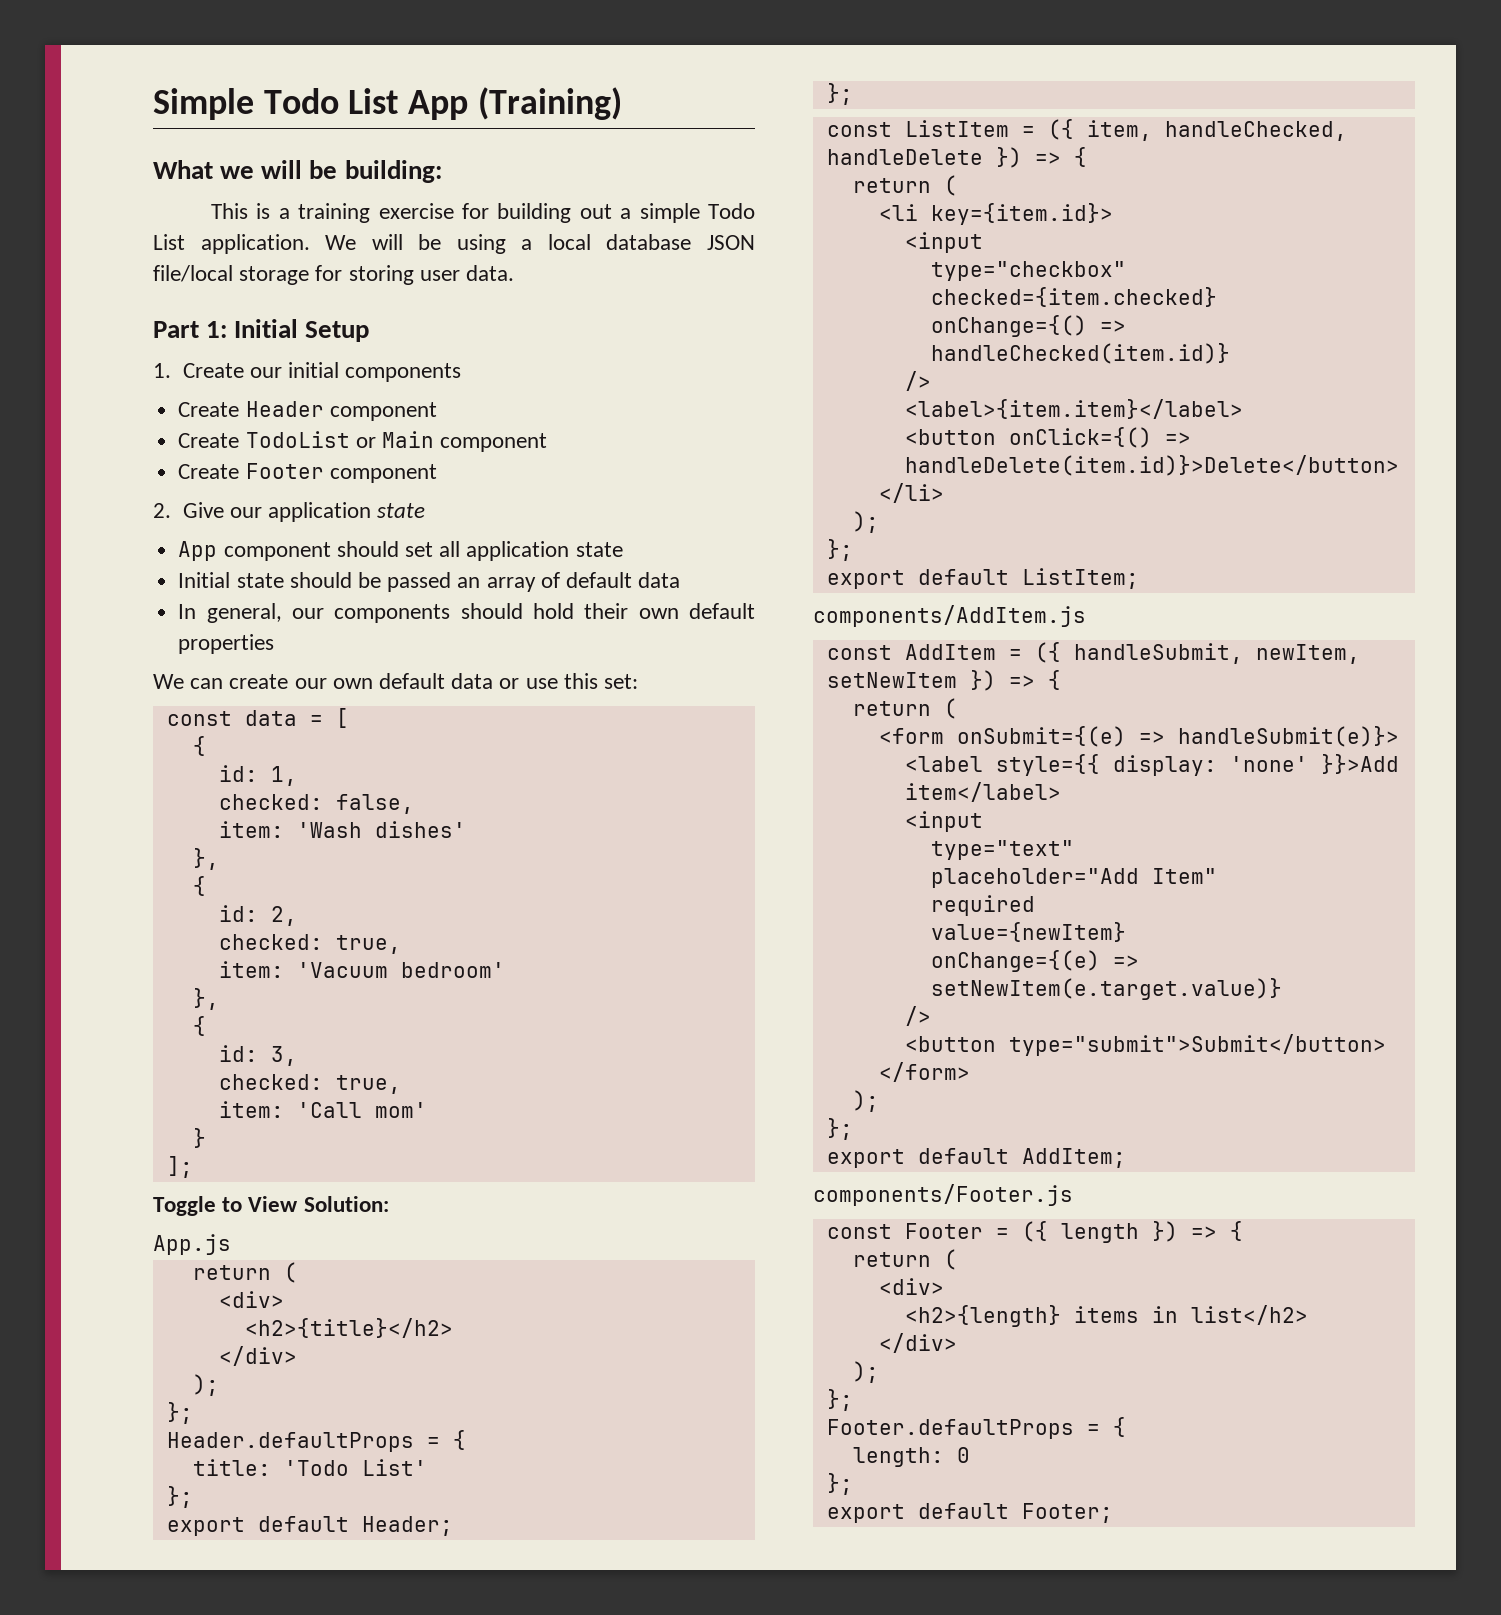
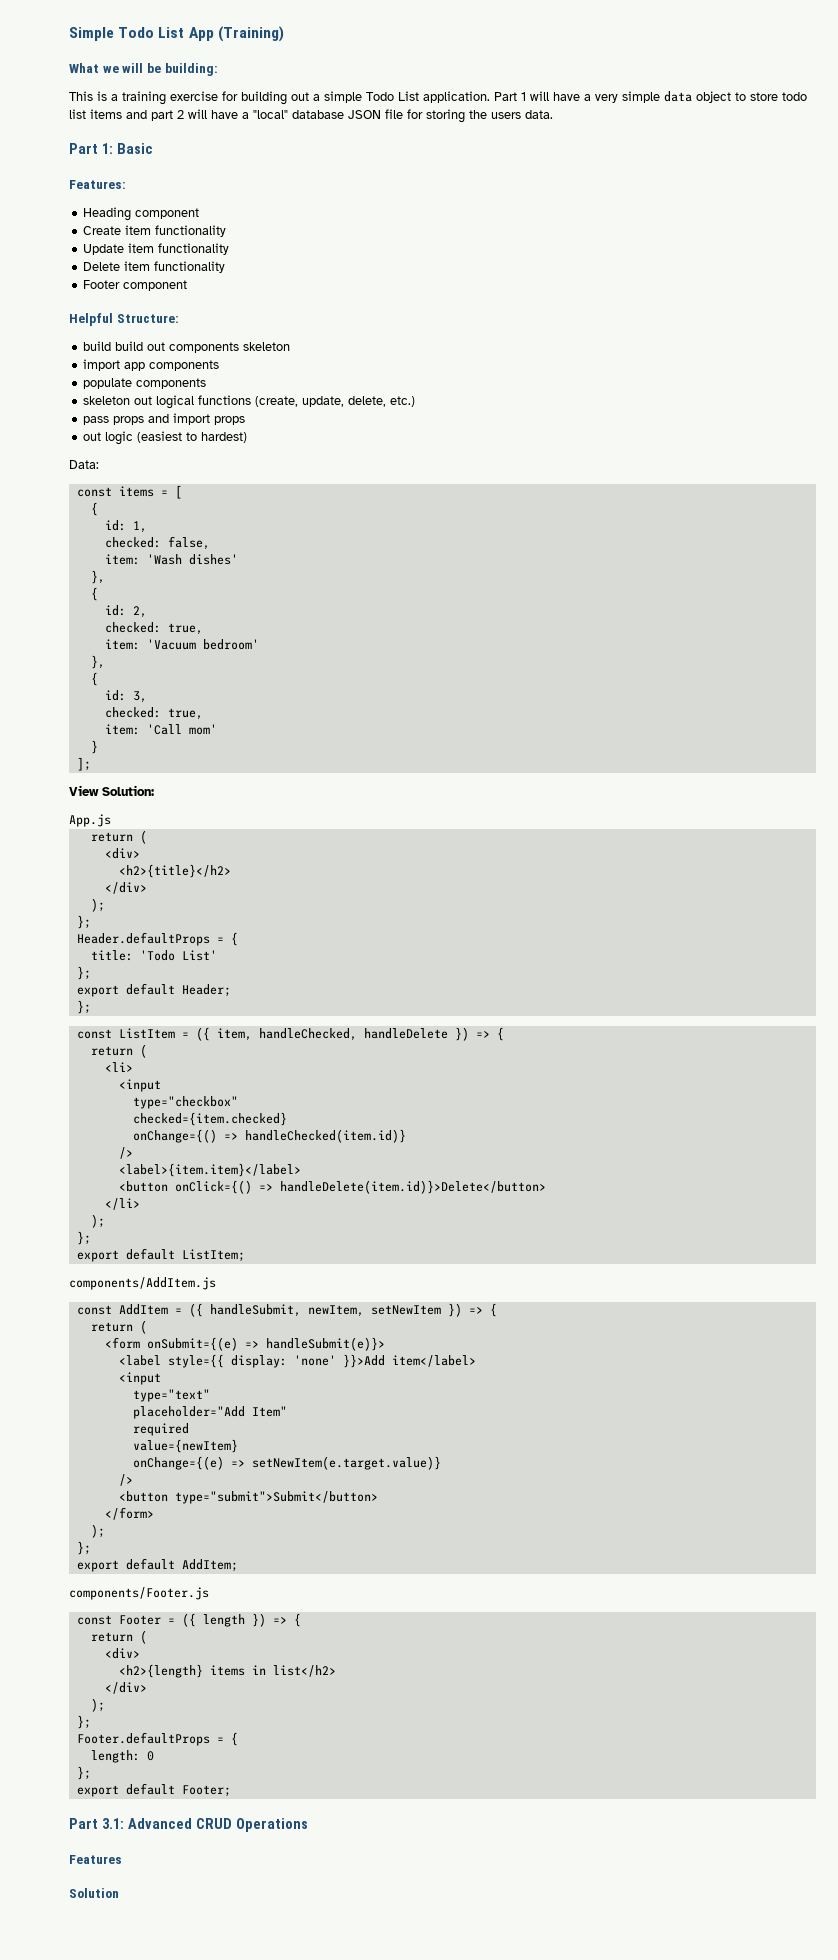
[325,234,755,254] [153,265,515,285] [153,319,370,342] [153,362,462,382] [178,401,437,421] [178,431,548,452] [178,463,437,483] [153,502,426,522] [178,541,623,561] [178,572,681,592] [178,603,755,623] [178,634,275,654] [153,673,639,689] [166,710,297,726] We will be using a local database JSON file/local storage for storing user data. // Part 1: Initial Setup // 1. Create our initial components // Create Header component // Create TodoList or Main component // Create Footer component // 2. Give our application state // App component should set all application state // Initial state should be passed an array of default data // In general, our components should hold their own default properties // We can create our own default data or use this set: // const data -> [494,91,807,103] [69,109,553,123] [69,143,153,154] [69,180,126,189] [83,207,200,221] [83,225,227,237] [83,243,230,255] [83,261,226,273] [83,280,188,291] [69,313,179,326] [83,341,291,353] [83,359,220,371] [83,378,207,389] [83,395,416,409] [83,413,246,425] [83,431,248,445] [69,460,99,469] [76,486,154,497] Part 1 will have a very simple data object to store todo list items and part 2 will have a "local" database JSON file for storing the users data. // Part 1: Basic // Features: // Heading component // Create item functionality // Update item functionality // Delete item functionality // Footer component // Helpful Structure: // build build out components skeleton // import app components // populate components // skeleton out logical functions (create, update, delete, etc.) // pass props and import props // out logic (easiest to hardest) // Data: // const items
[153,1196,243,1216] Toggle to -> (91, 764) none
[878,203,1113,225] <li key={item.id}> -> [104,1062,133,1072] <li>
(1113, 1513) none -> [69,1818,308,1832] [69,1855,122,1864] [69,1888,119,1898] // Part 3.1: Advanced CRUD Operations // Features // Solution

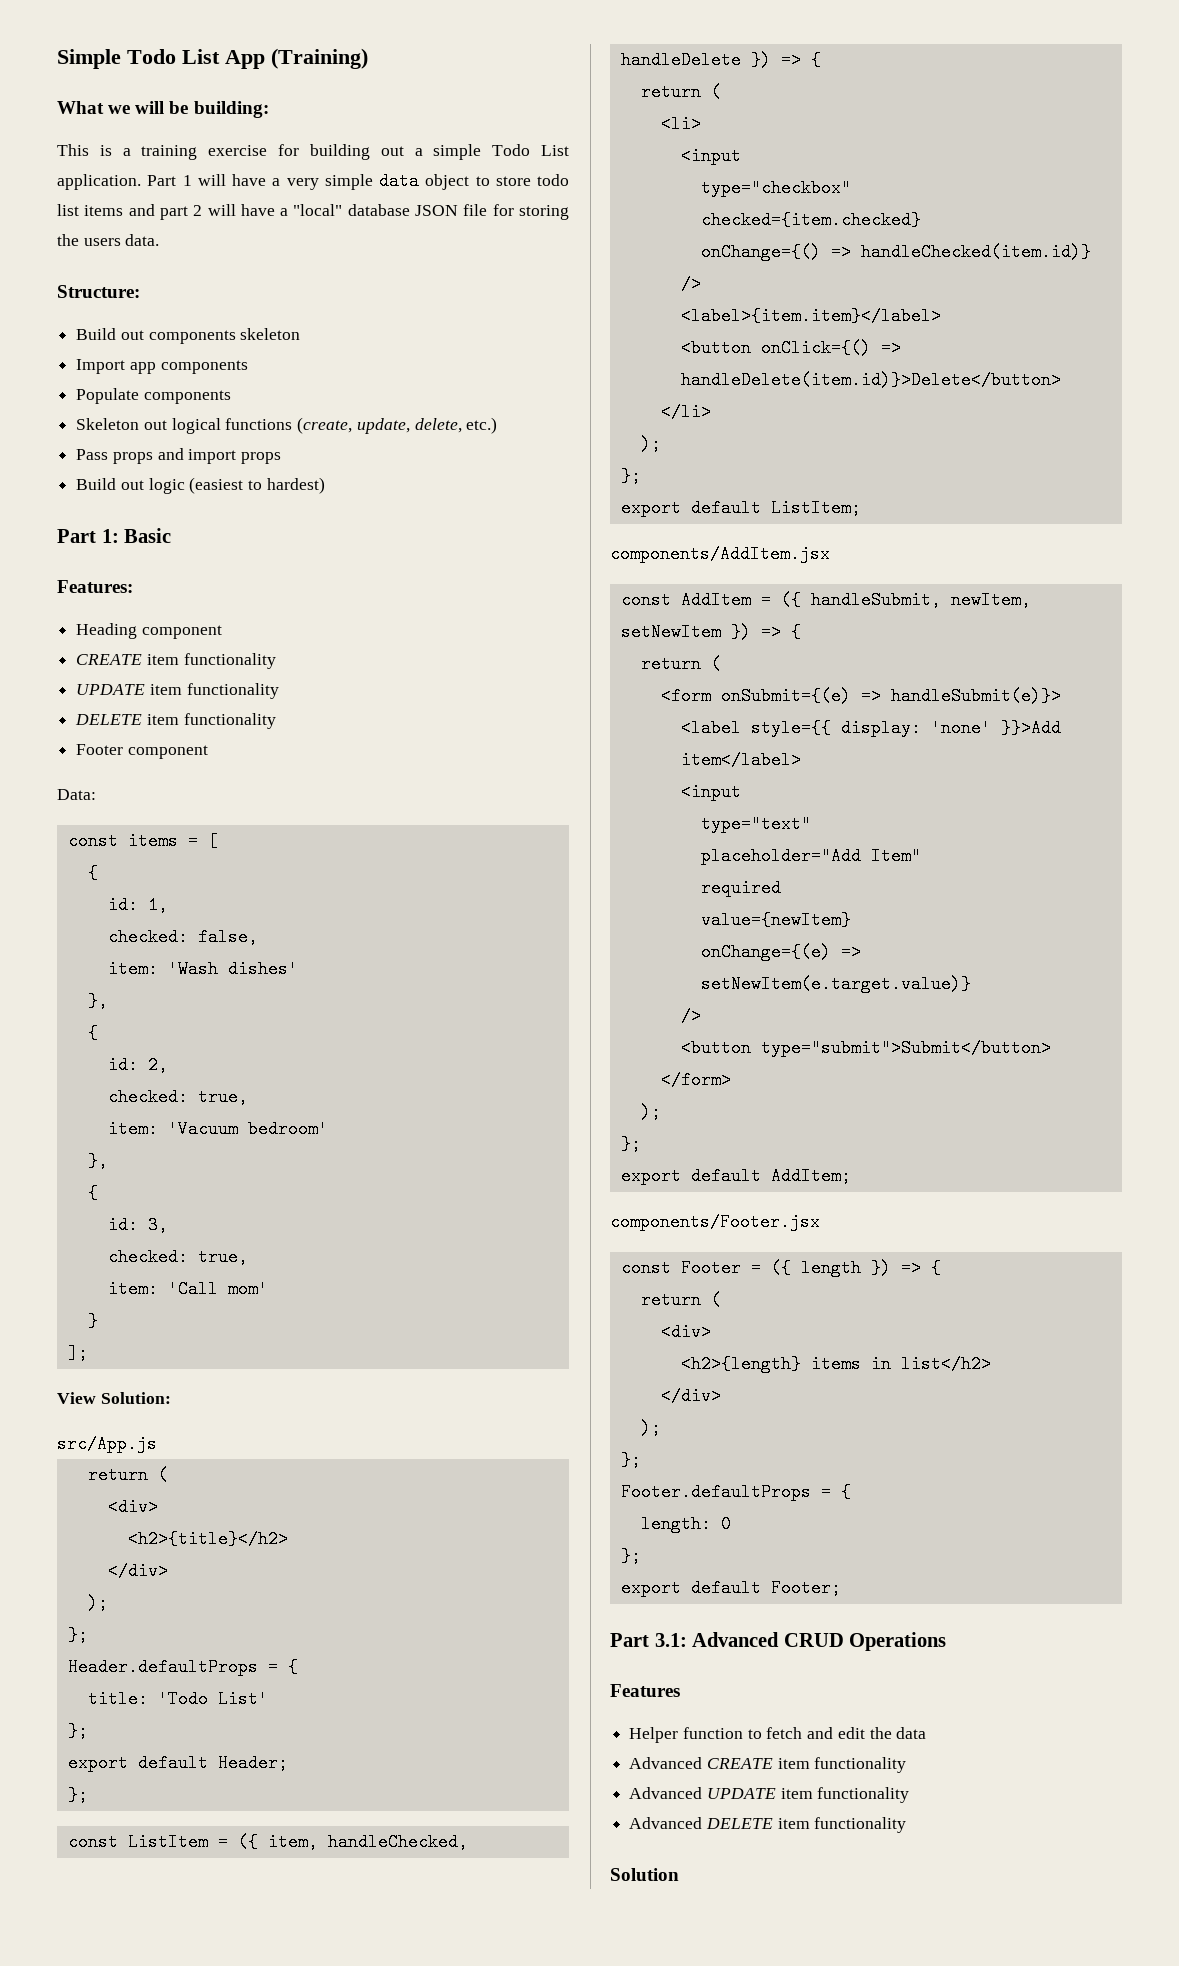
(553, 114) none -> [57,285,140,298] [76,328,301,344] [76,359,248,374] [76,388,231,404] [76,417,498,434] [76,448,282,464] [76,477,325,494] // Structure: // Build out components skeleton // Import app components // Populate components // Skeleton out logical functions (create, update, delete, etc.) // Pass props and import props // Build out logic (easiest to hardest)
[83,225,227,237] [83,243,230,255] [83,262,121,271] Create item functionality // Update item functionality // Delete -> [76,653,276,669] [76,683,279,699] [75,714,143,725] CREATE item functionality // UPDATE item functionality // DELETE
[69,313,179,326] [83,341,291,353] [83,359,220,371] [83,378,207,389] [83,395,416,409] [83,413,246,425] [83,431,248,445] // Helpful Structure: // build build out components skeleton // import app components // populate components // skeleton out logical functions (create, update, delete, etc.) // pass props and import props // out logic (easiest to hardest) -> (208, 752) none
[69,814,111,827] App.js -> [57,1435,157,1453] src/App.js
[69,1277,216,1290] components/AddItem.js -> [610,545,830,563] components/AddItem.jsx
[69,1587,209,1600] components/Footer.js -> [610,1213,820,1231] components/Footer.jsx
(122, 1859) none -> [629,1727,927,1743] [629,1757,907,1773] [629,1787,910,1803] [629,1817,907,1833] // Helper function to fetch and edit the data // Advanced CREATE item functionality // Advanced UPDATE item functionality // Advanced DELETE item functionality

